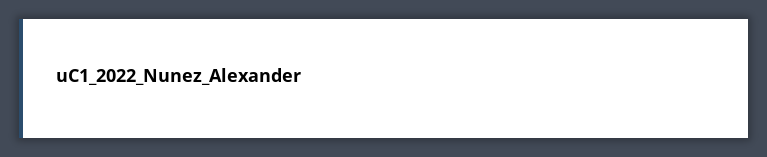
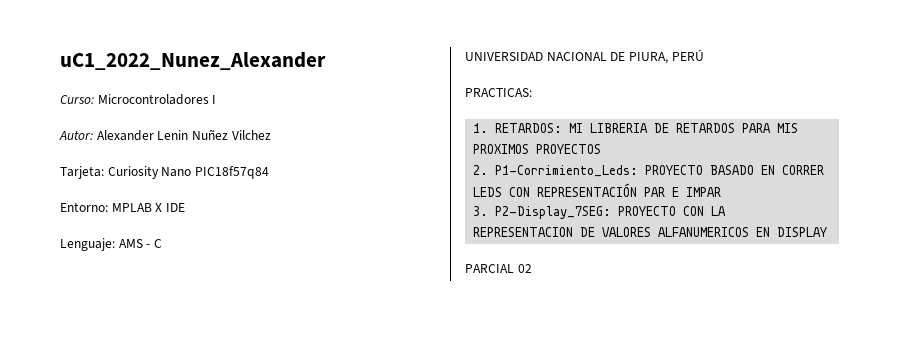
(301, 76) none -> [60,94,217,105] [59,129,271,141] [60,166,269,179] [60,202,185,212] [60,238,162,251] [465,49,704,64] [465,88,532,97] [473,123,799,133] [473,144,602,154] [473,165,825,177] [473,183,722,197] [473,206,727,219] [473,227,828,237] [465,264,532,273] // Curso: Microcontroladores I // Autor: Alexander Lenin Nuñez Vilchez // Tarjeta: Curiosity Nano PIC18f57q84 // Entorno: MPLAB X IDE // Lenguaje: AMS - C // UNIVERSIDAD NACIONAL DE PIURA, PERÚ // PRACTICAS: // 1. RETARDOS: MI LIBRERIA DE RETARDOS PARA MIS PROXIMOS PROYECTOS // 2. P1-Corrimiento_Leds: PROYECTO BASADO EN CORRER LEDS CON REPRESENTACIÓN PAR E IMPAR // 3. P2-Display_7SEG: PROYECTO CON LA REPRESENTACION DE VALORES ALFANUMERICOS EN DISPLAY // PARCIAL 02

